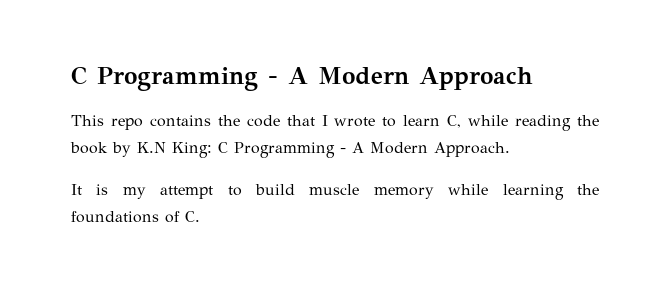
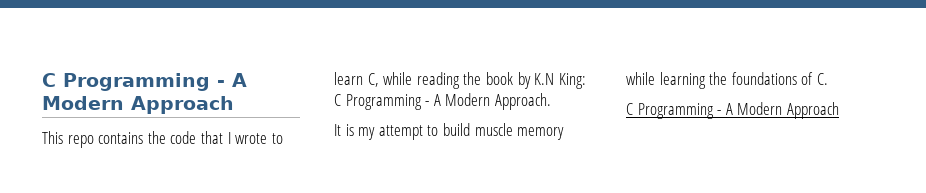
(200, 216) none -> [626,102,839,119] // C Programming - A Modern Approach

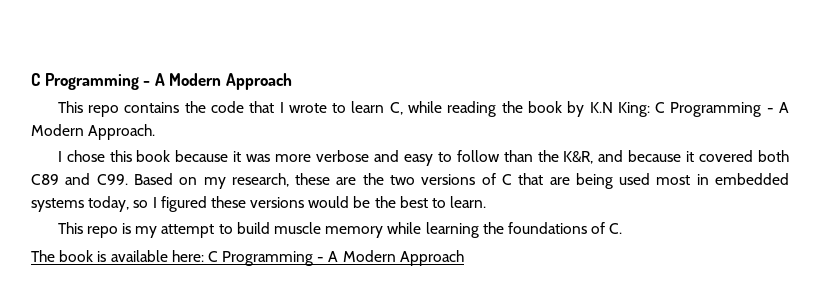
[334,124,341,136] It -> [57,150,790,166] [31,173,789,189] [31,196,487,212] [57,222,118,238] I chose this book because it was more verbose and easy to follow than the K&R, and because it covered both C89 and C99. Based on my research, these are the two versions of C that are being used most in embedded systems today, so I figured these versions would be the best to learn. // This repo
(828, 79) none -> [31,250,204,262] The book is available here:

